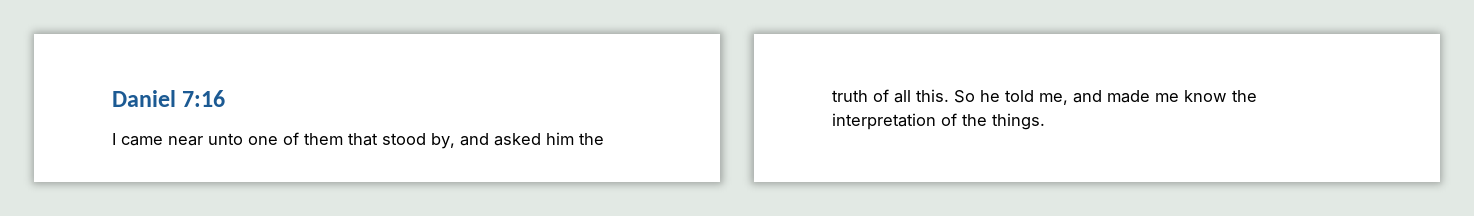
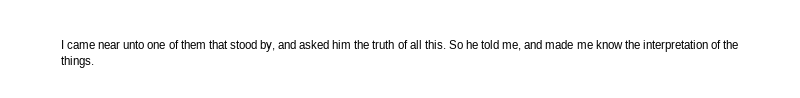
[112,90,226,107] Daniel 7:16 // -> (61, 44) none

